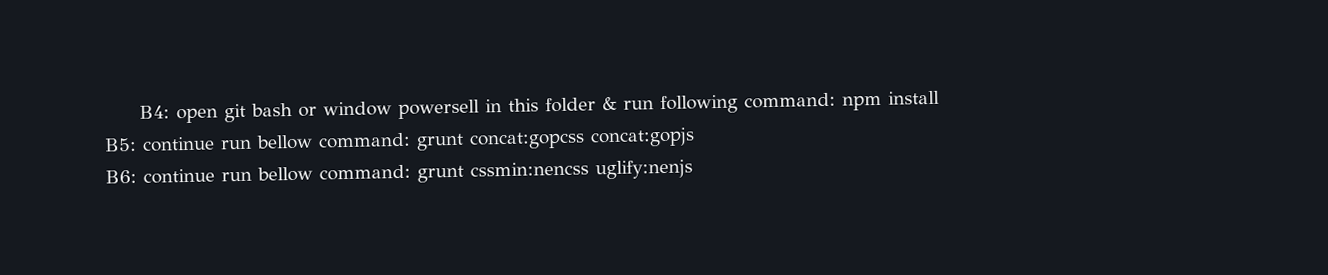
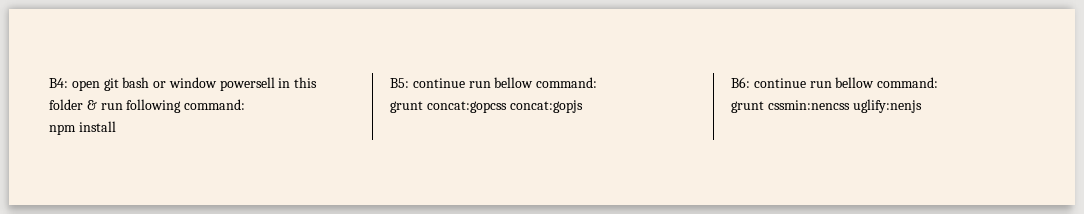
(836, 100) none -> (246, 104) //
(411, 140) none -> (598, 82) //
(411, 172) none -> (939, 82) //

